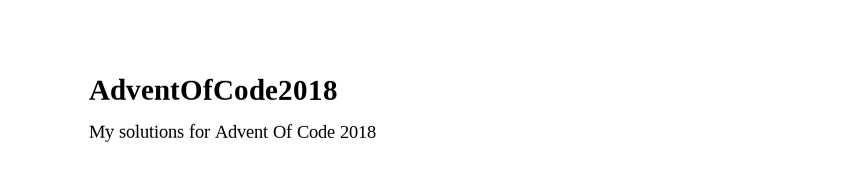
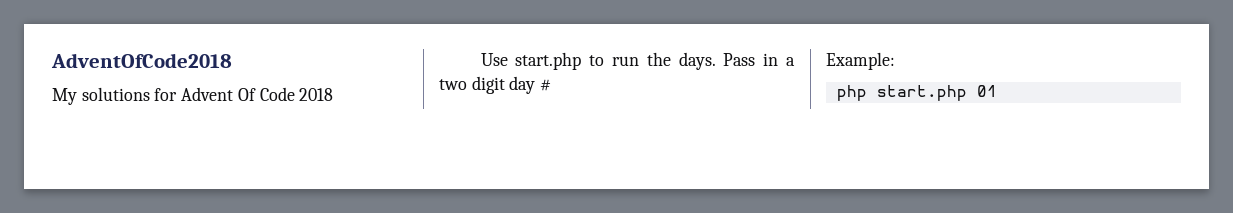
(376, 131) none -> [480,52,795,70] [439,76,552,94] [826,52,895,70] [836,85,997,101] // Use start.php to run the days. Pass in a two digit day # // Example: // php start.php 01

